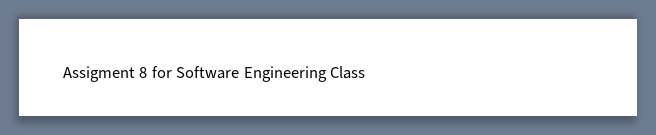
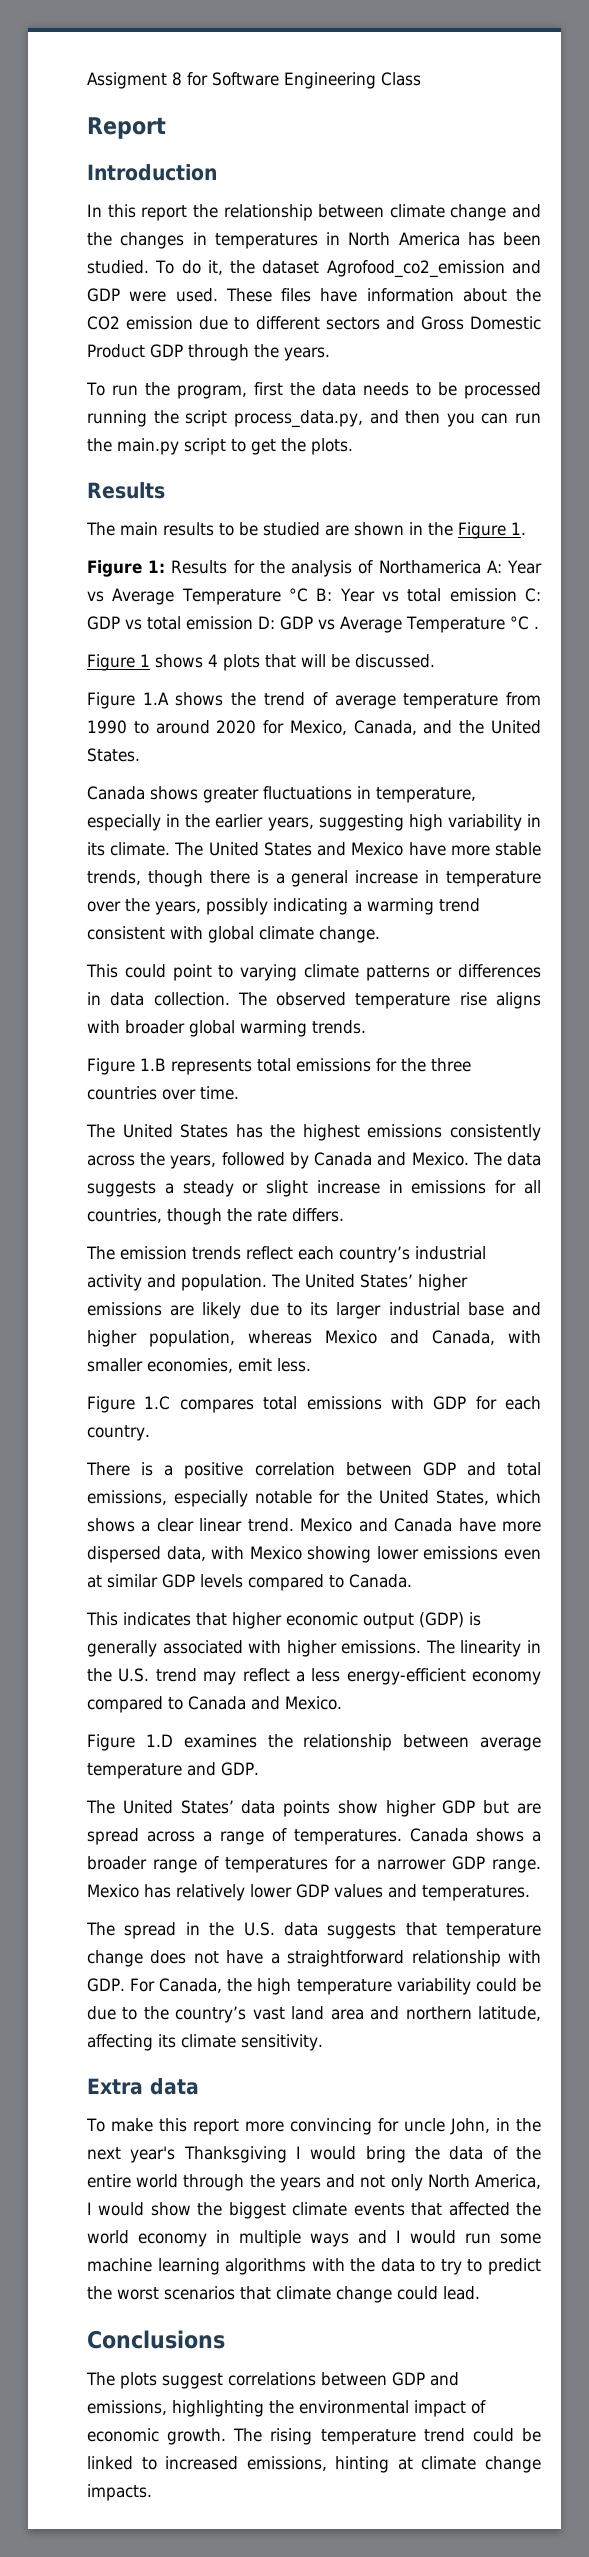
(366, 72) none -> [87,117,166,139] [87,164,217,181] [87,204,541,221] [87,232,541,249] [87,260,541,278] [87,288,541,302] [87,316,541,330] [87,344,330,361] [86,382,541,399] [87,410,541,428] [87,438,353,455] [87,482,165,499] [86,522,526,539] [87,560,543,577] [87,588,541,605] [87,616,539,633] [87,654,435,671] [87,692,541,709] [87,720,541,735] [87,748,140,762] [87,786,476,803] [87,814,541,831] [87,842,541,856] [87,870,541,887] [87,898,480,915] [87,926,380,943] [86,964,541,981] [87,992,541,1009] [87,1020,366,1037] [87,1058,471,1075] [87,1086,239,1100] [86,1124,541,1141] [87,1152,541,1169] [87,1180,541,1197] [87,1208,344,1225] [86,1246,486,1263] [87,1274,468,1291] [87,1302,541,1319] [87,1330,541,1347] [87,1358,311,1373] [87,1396,541,1413] [87,1425,150,1441] [86,1462,541,1479] [87,1490,541,1507] [87,1518,541,1532] [87,1546,541,1563] [87,1574,412,1591] [86,1612,481,1629] [87,1640,541,1657] [87,1668,541,1685] [87,1696,342,1713] [87,1734,541,1751] [87,1762,259,1779] [86,1800,541,1817] [87,1828,541,1845] [87,1856,541,1873] [87,1884,530,1901] [86,1922,541,1939] [87,1950,541,1967] [87,1978,541,1995] [87,2006,541,2023] [87,2034,323,2051] [87,2078,199,2095] [86,2118,541,2135] [87,2146,541,2163] [87,2174,541,2191] [87,2202,541,2219] [87,2230,541,2247] [87,2258,541,2275] [87,2286,480,2303] [87,2330,225,2349] [86,2372,459,2389] [87,2400,486,2417] [87,2428,541,2445] [87,2456,541,2473] [87,2484,152,2501] // Report // Introduction // In this report the relationship between climate change and the changes in temperatures in North America has been studied. To do it, the dataset Agrofood_co2_emission and GDP were used. These files have information about the CO2 emission due to different sectors and Gross Domestic Product GDP through the years. // To run the program, first the data needs to be processed running the script process_data.py, and then you can run the main.py script to get the plots. // Results // The main results to be studied are shown in the Figure 1. // Figure 1: Results for the analysis of Northamerica A: Year vs Average Temperature °C B: Year vs total emission C: GDP vs total emission D: GDP vs Average Temperature °C . // Figure 1 shows 4 plots that will be discussed. // Figure 1.A shows the trend of average temperature from 1990 to around 2020 for Mexico, Canada, and the United States. // Canada shows greater fluctuations in temperature, especially in the earlier years, suggesting high variability in its climate. The United States and Mexico have more stable trends, though there is a general increase in temperature over the years, possibly indicating a warming trend consistent with global climate change. // This could point to varying climate patterns or differences in data collection. The observed temperature rise aligns with broader global warming trends. // Figure 1.B represents total emissions for the three countries over time. // The United States has the highest emissions consistently across the years, followed by Canada and Mexico. The data suggests a steady or slight increase in emissions for all countries, though the rate differs. // The emission trends reflect each country’s industrial activity and population. The United States’ higher emissions are likely due to its larger industrial base and higher population, whereas Mexico and Canada, with smaller economies, emit less. // Figure 1.C compares total emissions with GDP for each country. // There is a positive correlation between GDP and total emissions, especially notable for the United States, which shows a clear linear trend. Mexico and Canada have more dispersed data, with Mexico showing lower emissions even at similar GDP levels compared to Canada. // This indicates that higher economic output (GDP) is generally associated with higher emissions. The linearity in the U.S. trend may reflect a less energy-efficient economy compared to Canada and Mexico. // Figure 1.D examines the relationship between average temperature and GDP. // The United States’ data points show higher GDP but are spread across a range of temperatures. Canada shows a broader range of temperatures for a narrower GDP range. Mexico has relatively lower GDP values and temperatures. // The spread in the U.S. data suggests that temperature change does not have a straightforward relationship with GDP. For Canada, the high temperature variability could be due to the country’s vast land area and northern latitude, affecting its climate sensitivity. // Extra data // To make this report more convincing for uncle John, in the next year's Thanksgiving I would bring the data of the entire world through the years and not only North America, I would show the biggest climate events that affected the world economy in multiple ways and I would run some machine learning algorithms with the data to try to predict the worst scenarios that climate change could lead. // Conclusions // The plots suggest correlations between GDP and emissions, highlighting the environmental impact of economic growth. The rising temperature trend could be linked to increased emissions, hinting at climate change impacts.

